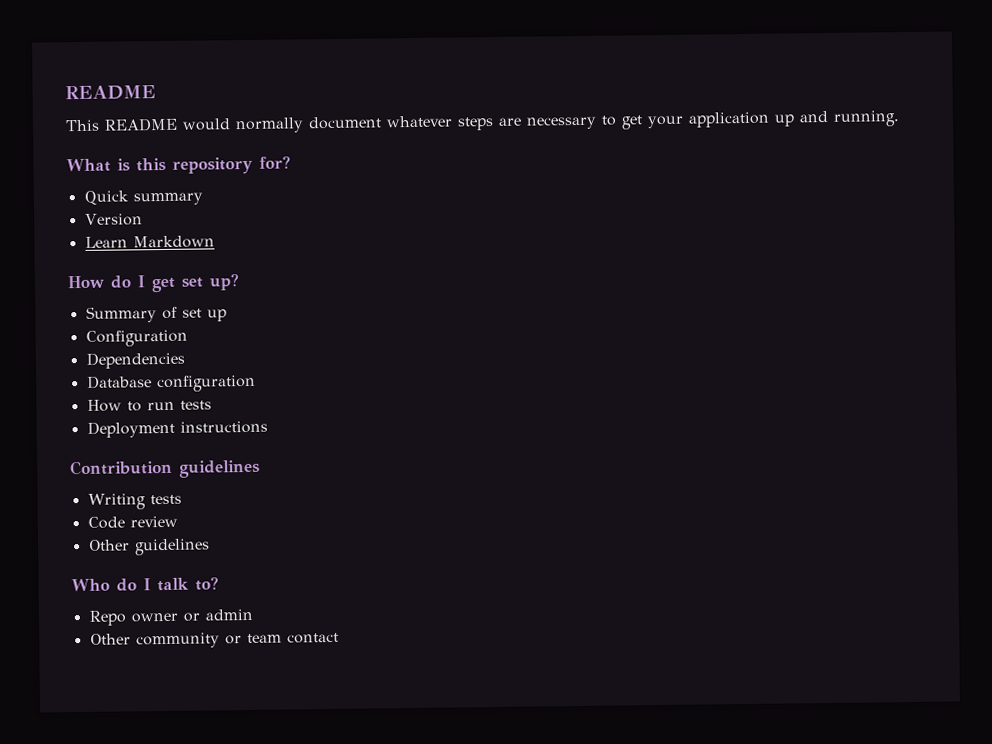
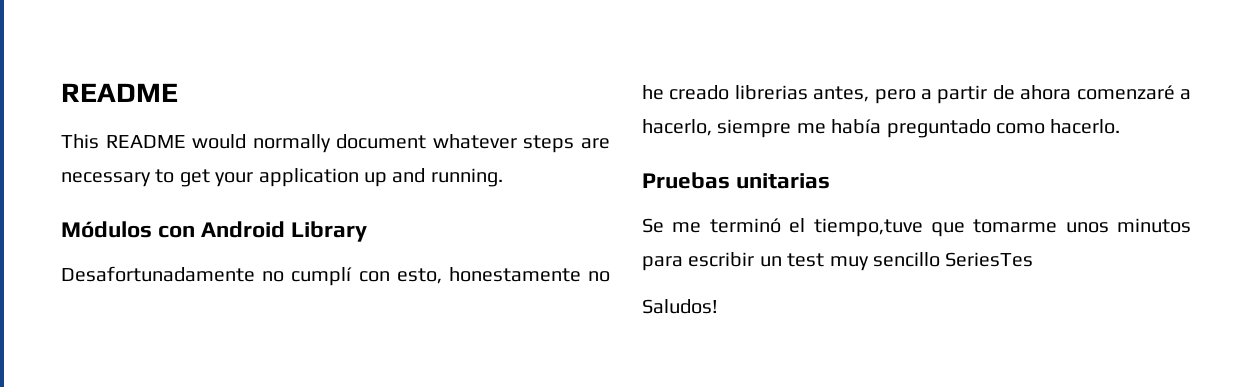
[66,155,291,175] [83,190,203,206] [84,213,143,226] [84,235,215,249] [67,273,239,293] [85,306,227,323] [85,329,188,347] [85,351,185,369] [86,374,256,393] [86,399,212,412] [86,420,268,438] [70,459,260,478] [87,493,182,510] [87,515,178,529] [87,538,210,556] [71,576,219,592] [88,608,253,626] [89,632,339,649] What is this repository for? // Quick summary // Version // Learn Markdown // How do I get set up? // Summary of set up // Configuration // Dependencies // Database configuration // How to run tests // Deployment instructions // Contribution guidelines // Writing tests // Code review // Other guidelines // Who do I talk to? // Repo owner or admin // Other community or team contact -> [61,221,368,242] [61,266,610,286] [642,85,1191,104] [642,119,1121,138] [642,172,831,189] [642,218,1191,237] [642,252,1034,271] [642,299,718,314] Módulos con Android Library // Desafortunadamente no cumplí con esto, honestamente no he creado librerias antes, pero a partir de ahora comenzaré a hacerlo, siempre me había preguntado como hacerlo. // Pruebas unitarias // Se me terminó el tiempo,tuve que tomarme unos minutos para escribir un test muy sencillo SeriesTes // Saludos!

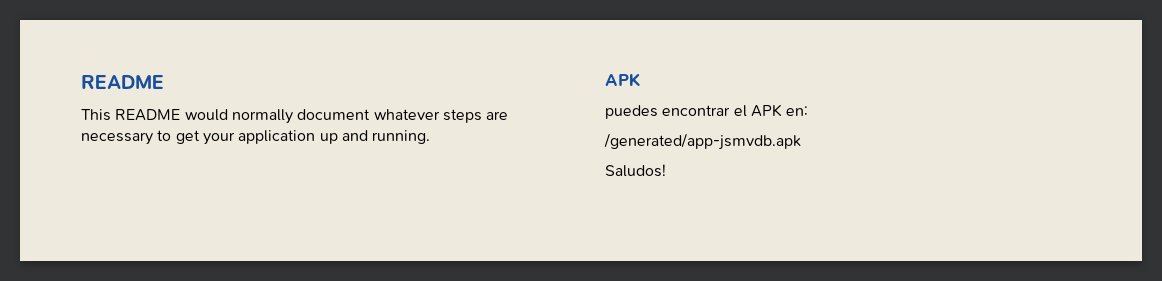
[61,221,368,242] [61,266,610,286] [642,85,1191,104] [642,119,1121,138] [642,172,831,189] [642,218,1191,237] [642,252,1034,271] Módulos con Android Library // Desafortunadamente no cumplí con esto, honestamente no he creado librerias antes, pero a partir de ahora comenzaré a hacerlo, siempre me había preguntado como hacerlo. // Pruebas unitarias // Se me terminó el tiempo,tuve que tomarme unos minutos para escribir un test muy sencillo SeriesTes -> [605,73,641,87] [605,104,809,119] [604,133,801,150] APK // puedes encontrar el APK en: // /generated/app-jsmvdb.apk

